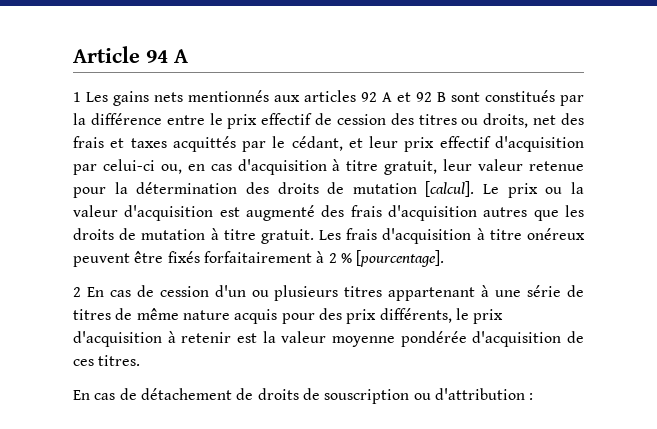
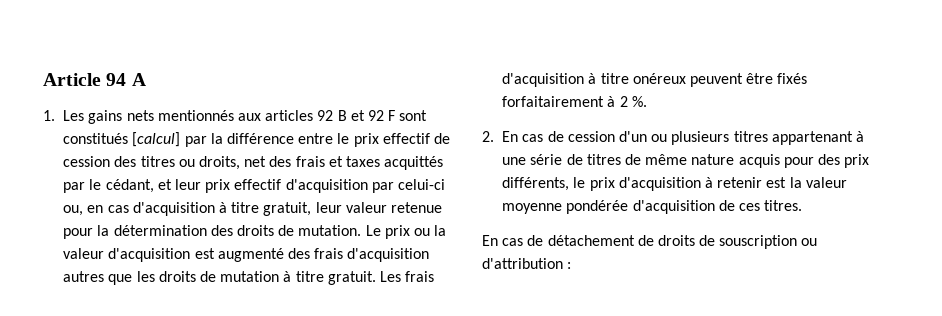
[73,92,81,102] 1 -> [43,110,55,121] 1.
[382,92,392,102] A -> [337,110,347,121] B
[437,92,446,102] B -> [388,110,396,121] F
(555, 96) none -> [132,132,181,147] [calcul]
[352,181,475,197] mutation [calcul]. -> [298,225,362,236] mutation.
[340,250,445,267] [73,287,81,297] % [pourcentage]. // 2 -> [631,96,647,107] [482,131,494,142] %. // 2.

